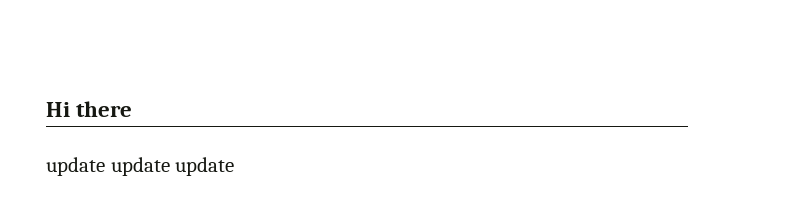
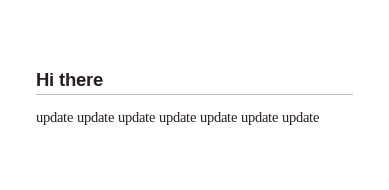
(235, 166) none -> [159,112,319,125] update update update update

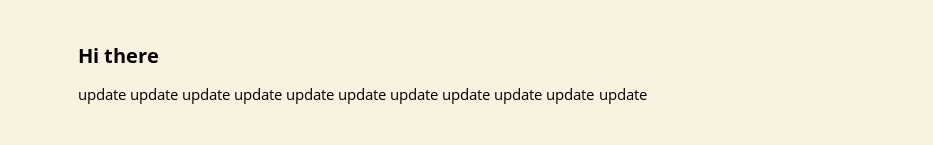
(319, 118) none -> [442,88,647,104] update update update update

